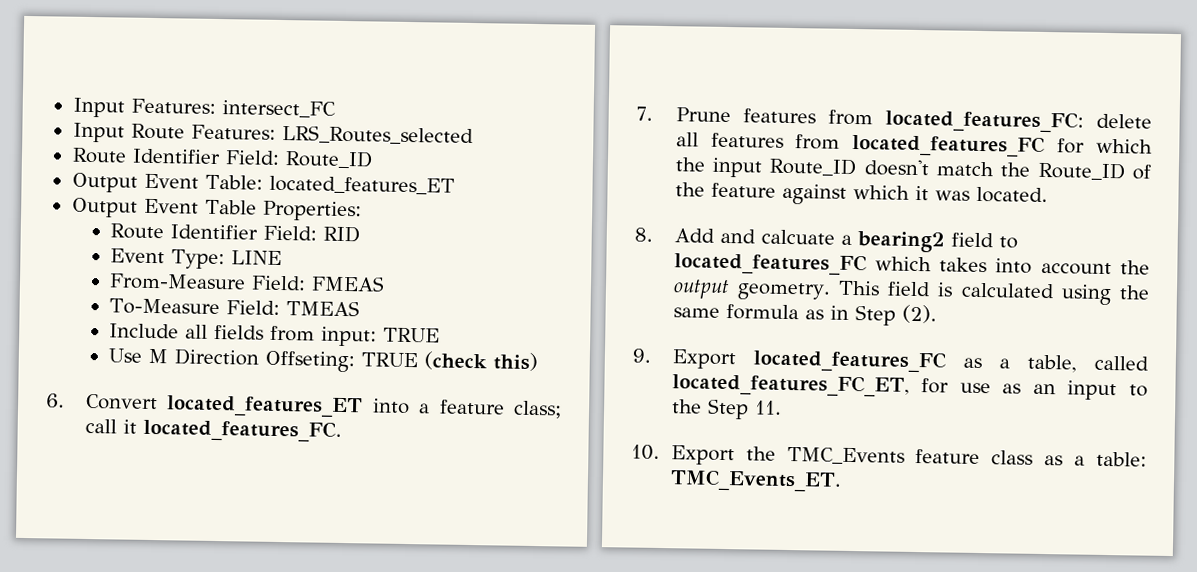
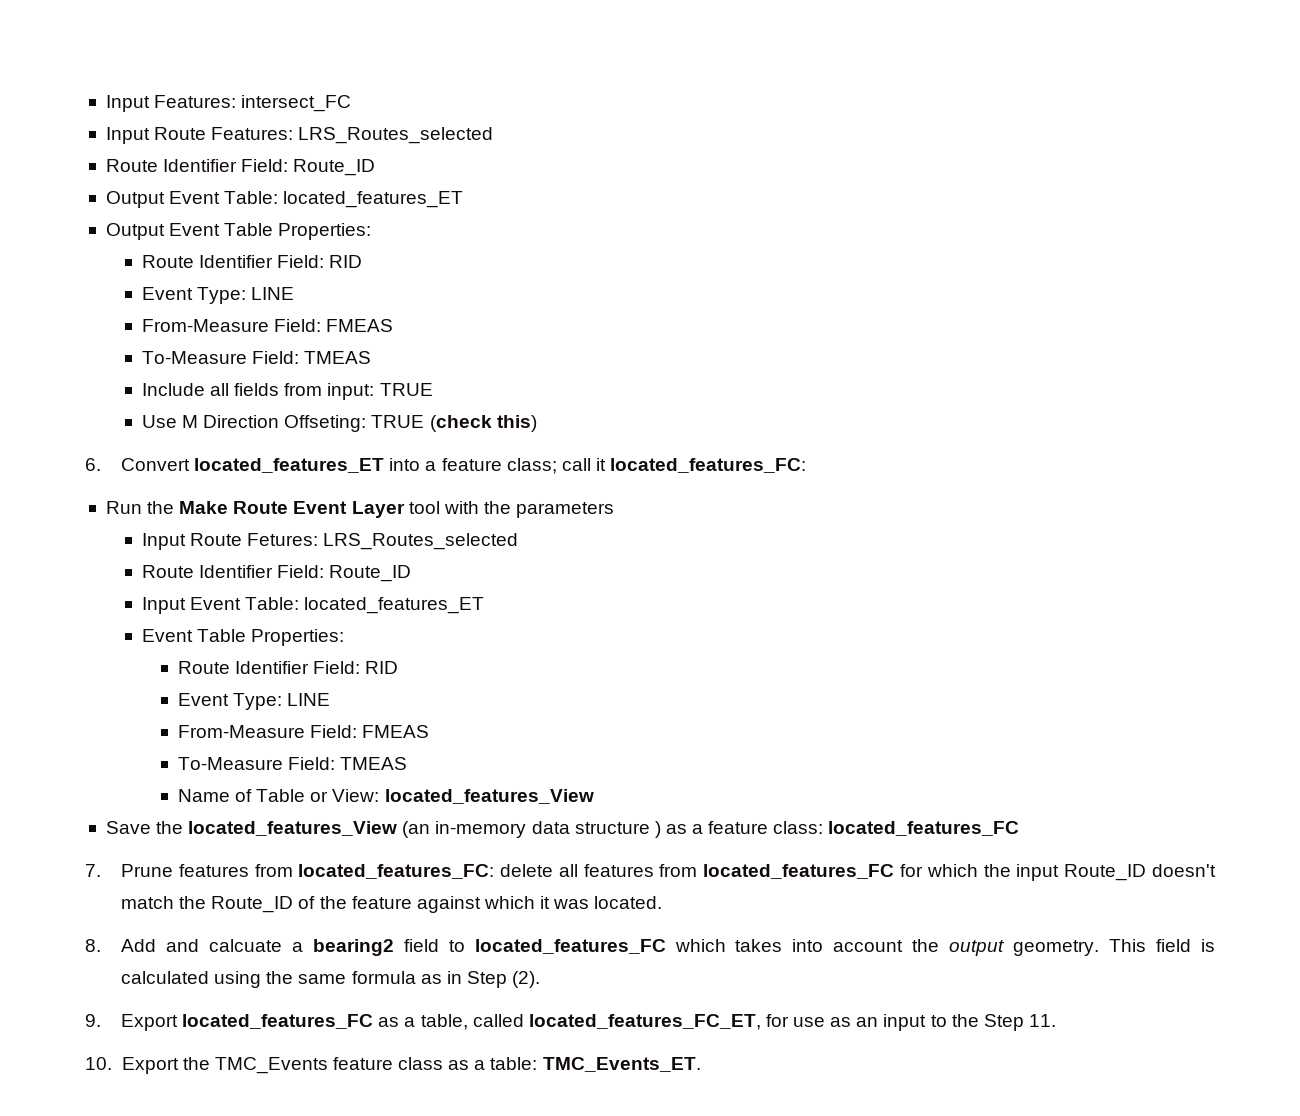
[142,418,342,442] located_features_FC. -> [610,458,807,473] [105,501,615,518] [141,533,519,550] [141,565,412,582] [141,597,485,614] [141,629,345,646] [177,661,399,674] [177,693,331,710] [177,725,430,738] [177,757,408,770] [177,789,594,804] [105,821,1020,838] located_features_FC: // Run the Make Route Event Layer tool with the parameters // Input Route Fetures: LRS_Routes_selected // Route Identifier Field: Route_ID // Input Event Table: located_features_ET // Event Table Properties: // Route Identifier Field: RID // Event Type: LINE // From-Measure Field: FMEAS // To-Measure Field: TMEAS // Name of Table or View: located_features_View // Save the located_features_View (an in-memory data structure ) as a feature class: located_features_FC

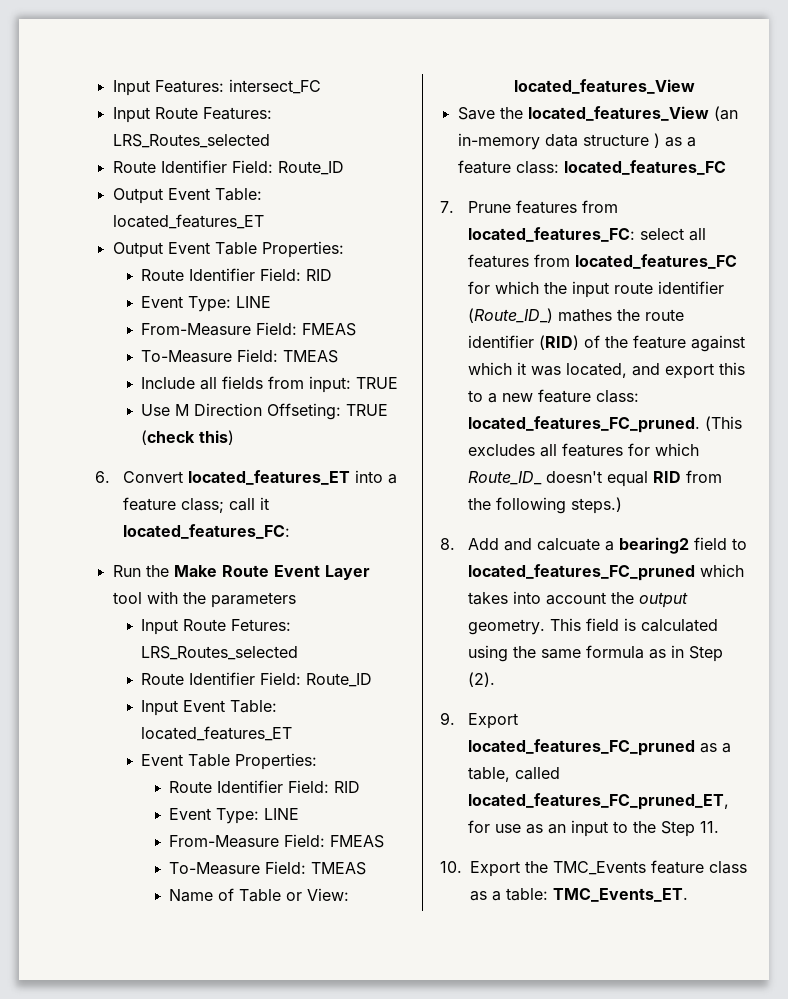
[500,864,554,877] delete -> [640,228,685,240] select
[1064,864,1217,881] [120,896,294,913] Route_ID doesn't match the Route_ID -> [614,281,725,294] [468,308,685,323] [468,335,580,350] route identifier (Route_ID_) mathes the route identifier (RID)
[594,896,663,909] located. -> [566,362,746,379] [468,389,640,403] [468,416,743,433] [468,443,700,457] [468,470,723,487] [468,497,623,514] located, and export this to a new feature class: located_features_FC_pruned. (This excludes all features for which Route_ID_ doesn't equal RID from the following steps.)
[474,939,666,954] located_features_FC -> [468,564,696,581] located_features_FC_pruned
[182,1014,374,1029] located_features_FC -> [468,739,696,756] located_features_FC_pruned
[528,1014,761,1030] located_features_FC_ET, -> [468,793,730,810] located_features_FC_pruned_ET,

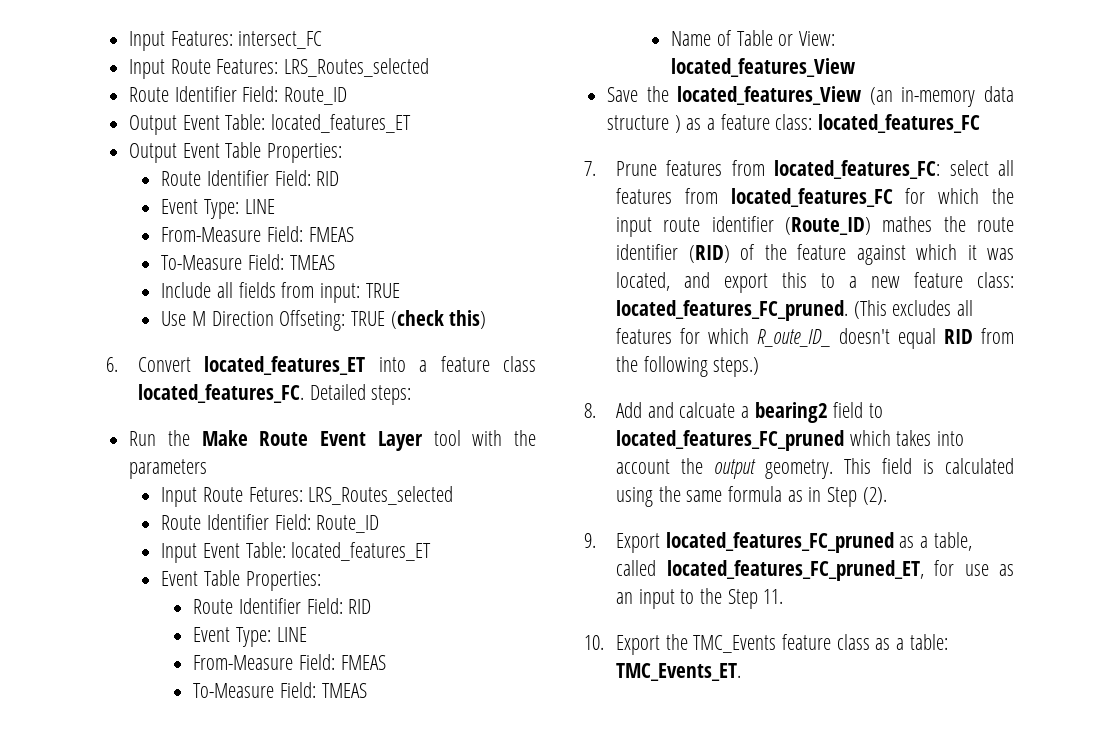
[181,497,270,513] [123,524,291,539] class; call it located_features_FC: -> [503,356,537,372] [138,384,412,405] class located_features_FC. Detailed steps:
[468,308,554,323] (Route_ID_) -> [785,217,872,235] (Route_ID)
[468,471,543,485] Route_ID_ -> [757,329,831,347] R_oute_ID_

